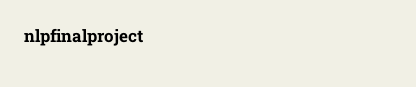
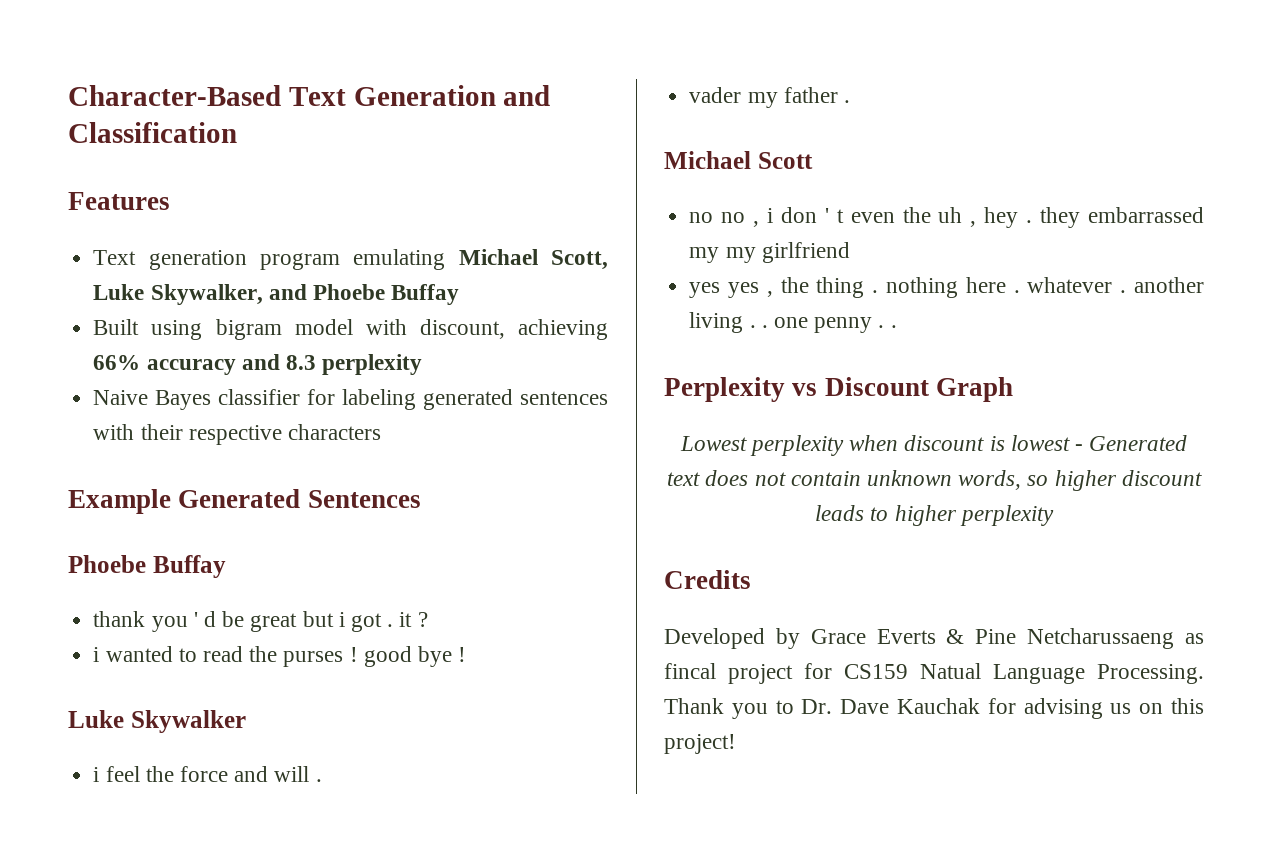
[24,28,143,46] nlpfinalproject -> [68,85,551,106] [68,122,237,143] [68,192,170,210] [93,249,609,270] [93,284,460,305] [93,319,608,340] [93,354,423,375] [93,389,608,410] [93,424,381,445] [68,489,421,514] [68,555,226,578] [93,611,428,632] [93,646,467,667] [68,710,246,733] [93,766,322,782] [689,87,850,108] [664,151,813,169] [689,207,1204,228] [689,242,850,263] [689,277,1204,298] [689,312,897,333] [664,377,1013,402] [679,435,1188,456] [667,470,1202,491] [815,505,1054,526] [664,570,751,589] [664,628,1204,649] [664,663,1204,684] [664,698,1204,719] [664,734,736,754] Character-Based Text Generation and Classification // Features // Text generation program emulating Michael Scott, Luke Skywalker, and Phoebe Buffay // Built using bigram model with discount, achieving 66% accuracy and 8.3 perplexity // Naive Bayes classifier for labeling generated sentences with their respective characters // Example Generated Sentences // Phoebe Buffay // thank you ' d be great but i got . it ? // i wanted to read the purses ! good bye ! // Luke Skywalker // i feel the force and will . // vader my father . // Michael Scott // no no , i don ' t even the uh , hey . they embarrassed my my girlfriend // yes yes , the thing . nothing here . whatever . another living . . one penny . . // Perplexity vs Discount Graph // Lowest perplexity when discount is lowest - Generated text does not contain unknown words, so higher discount leads to higher perplexity // Credits // Developed by Grace Everts & Pine Netcharussaeng as fincal project for CS159 Natual Language Processing. Thank you to Dr. Dave Kauchak for advising us on this project!

